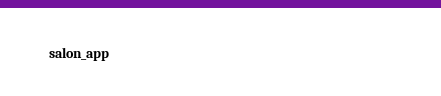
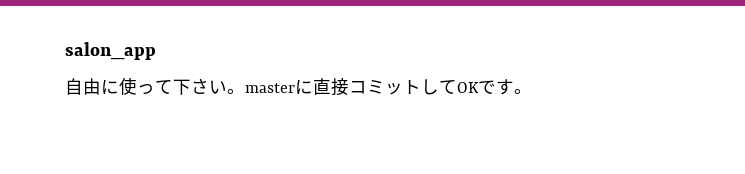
(109, 54) none -> [65,77,532,96] // 自由に使って下さい。masterに直接コミットしてOKです。

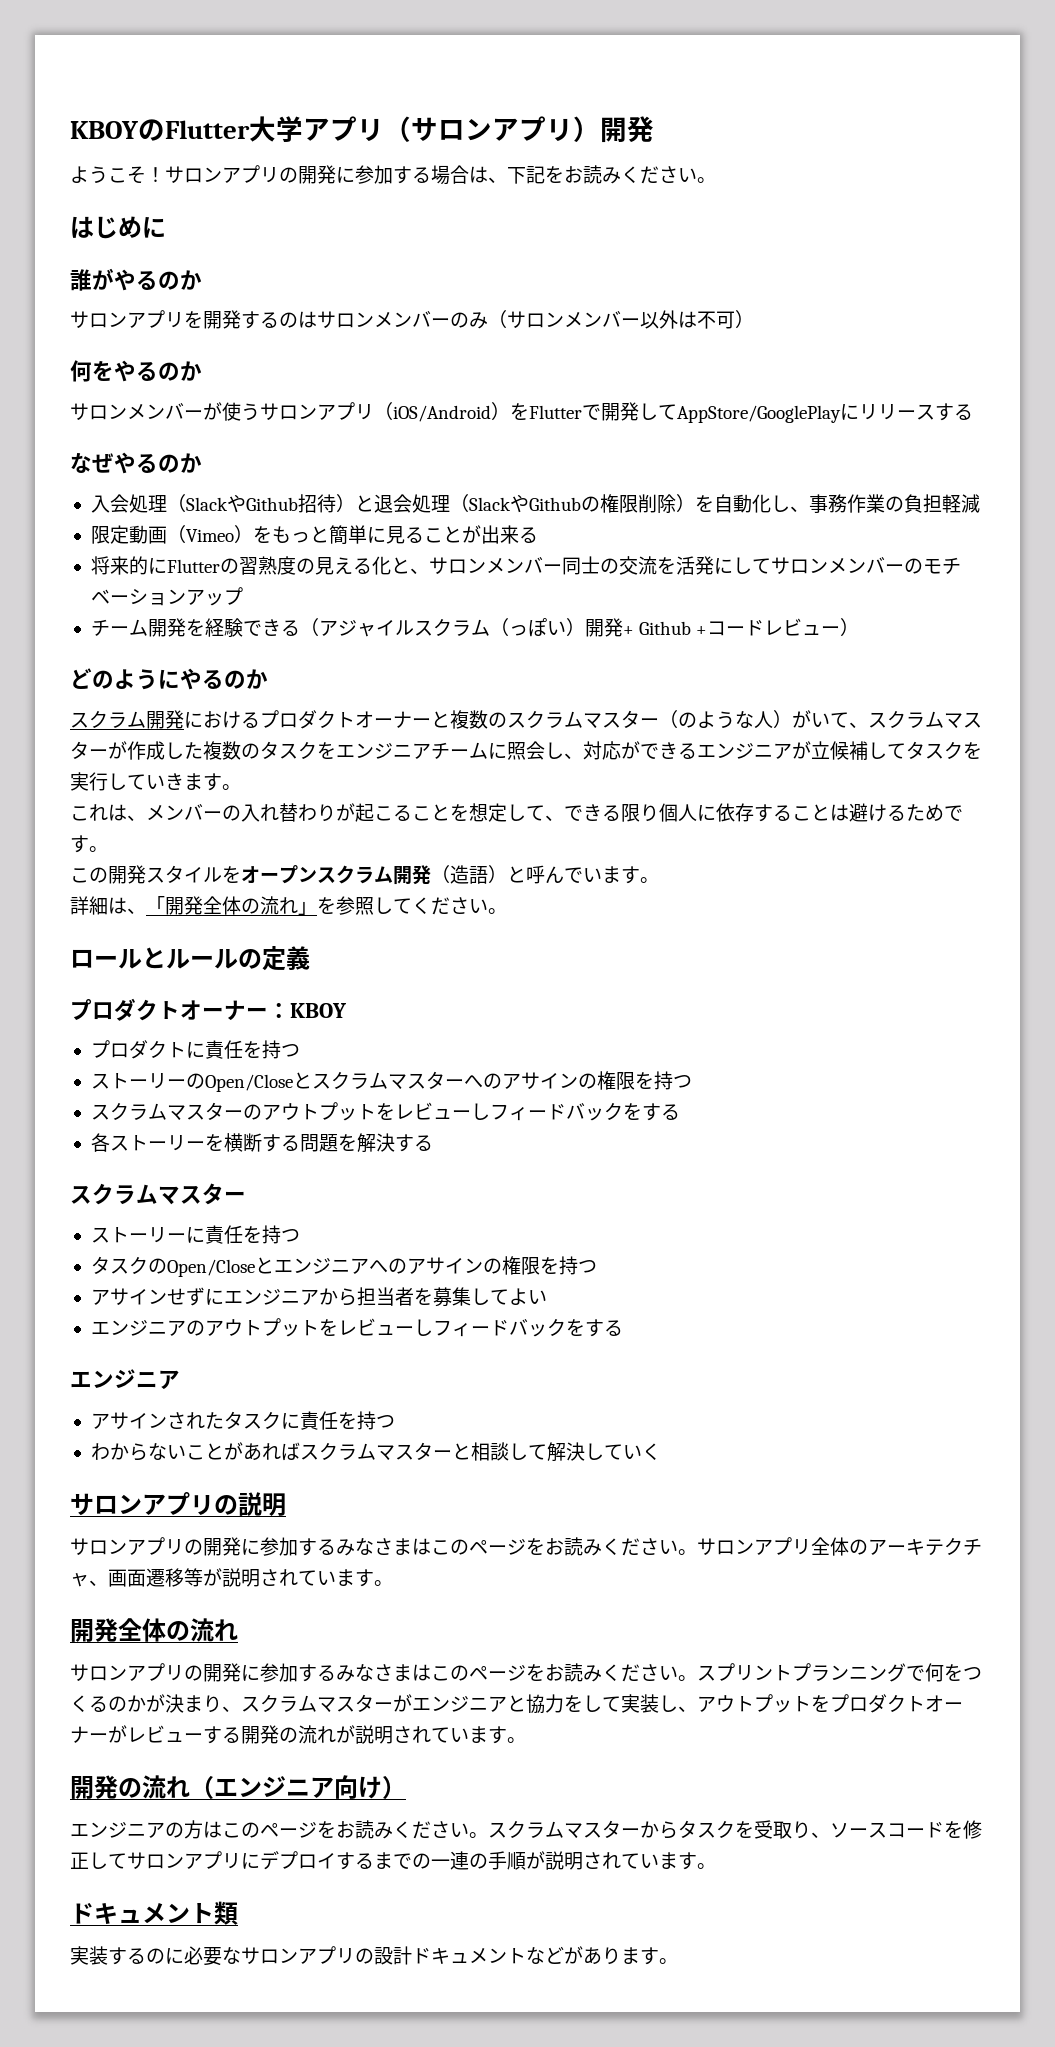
[65,42,156,60] [65,77,496,96] salon_app // 自由に使って下さい。masterに直接コミットしてOKで -> [70,116,654,143] [70,165,716,185] [70,216,166,239] [70,268,202,291] [70,310,754,329] [70,360,202,382] [70,402,973,423] [70,452,202,474] [90,494,980,513] [90,525,538,545] [90,556,961,575] [90,587,243,606] [90,618,860,638] [70,668,268,690] [70,710,982,729] [70,741,982,760] [70,772,241,791] [70,803,963,822] [70,835,108,853] [70,865,659,885] [70,896,507,915] [70,946,310,971] [70,998,347,1021] [90,1040,300,1059] [90,1071,692,1092] [90,1102,680,1121] [90,1133,433,1153] [70,1183,246,1205] [90,1225,300,1244] [90,1256,597,1277] [90,1287,547,1307] [90,1318,623,1337] [70,1369,180,1390] [90,1411,395,1430] [90,1442,661,1462] [70,1492,286,1516] [70,1537,982,1556] [70,1568,393,1587] [70,1618,238,1642] [70,1663,982,1682] [70,1694,963,1714] [70,1725,526,1744] [70,1775,406,1799] [70,1820,982,1839] [70,1851,716,1870] [70,1901,238,1925] [70,1946,640,1966] KBOYのFlutter大学アプリ（サロンアプリ）開発 // ようこそ！サロンアプリの開発に参加する場合は、下記をお読みください。 // はじめに // 誰がやるのか // サロンアプリを開発するのはサロンメンバーのみ（サロンメンバー以外は不可） // 何をやるのか // サロンメンバーが使うサロンアプリ（iOS/Android）をFlutterで開発してAppStore/GooglePlayにリリースする // なぜやるのか // 入会処理（SlackやGithub招待）と退会処理（SlackやGithubの権限削除）を自動化し、事務作業の負担軽減 // 限定動画（Vimeo）をもっと簡単に見ることが出来る // 将来的にFlutterの習熟度の見える化と、サロンメンバー同士の交流を活発にしてサロンメンバーのモチベーションアップ // チーム開発を経験できる（アジャイルスクラム（っぽい）開発+ Github +コードレビュー） // どのようにやるのか // スクラム開発におけるプロダクトオーナーと複数のスクラムマスター（のような人）がいて、スクラムマスターが作成した複数のタスクをエンジニアチームに照会し、対応ができるエンジニアが立候補してタスクを実行していきます。 // これは、メンバーの入れ替わりが起こることを想定して、できる限り個人に依存することは避けるためです。 // この開発スタイルをオープンスクラム開発（造語）と呼んでいます。 // 詳細は、「開発全体の流れ」を参照してください。 // ロールとルールの定義 // プロダクトオーナー：KBOY // プロダクトに責任を持つ // ストーリーのOpen/Closeとスクラムマスターへのアサインの権限を持つ // スクラムマスターのアウトプットをレビューしフィードバックをする // 各ストーリーを横断する問題を解決する // スクラムマスター // ストーリーに責任を持つ // タスクのOpen/Closeとエンジニアへのアサインの権限を持つ // アサインせずにエンジニアから担当者を募集してよい // エンジニアのアウトプットをレビューしフィードバックをする // エンジニア // アサインされたタスクに責任を持つ // わからないことがあればスクラムマスターと相談して解決していく // サロンアプリの説明 // サロンアプリの開発に参加するみなさまはこのページをお読みください。サロンアプリ全体のアーキテクチャ、画面遷移等が説明されています。 // 開発全体の流れ // サロンアプリの開発に参加するみなさまはこのページをお読みください。スプリントプランニングで何をつくるのかが決まり、スクラムマスターがエンジニアと協力をして実装し、アウトプットをプロダクトオーナーがレビューする開発の流れが説明されています。 // 開発の流れ（エンジニア向け） // エンジニアの方はこのページをお読みください。スクラムマスターからタスクを受取り、ソースコードを修正してサロンアプリにデプロイするまでの一連の手順が説明されています。 // ドキュメント類 // 実装するのに必要なサロンアプリの設計ドキュメントなどがありま

